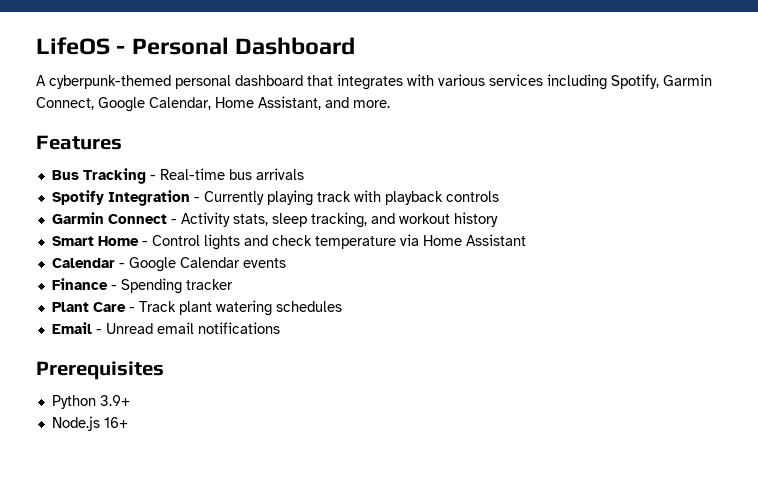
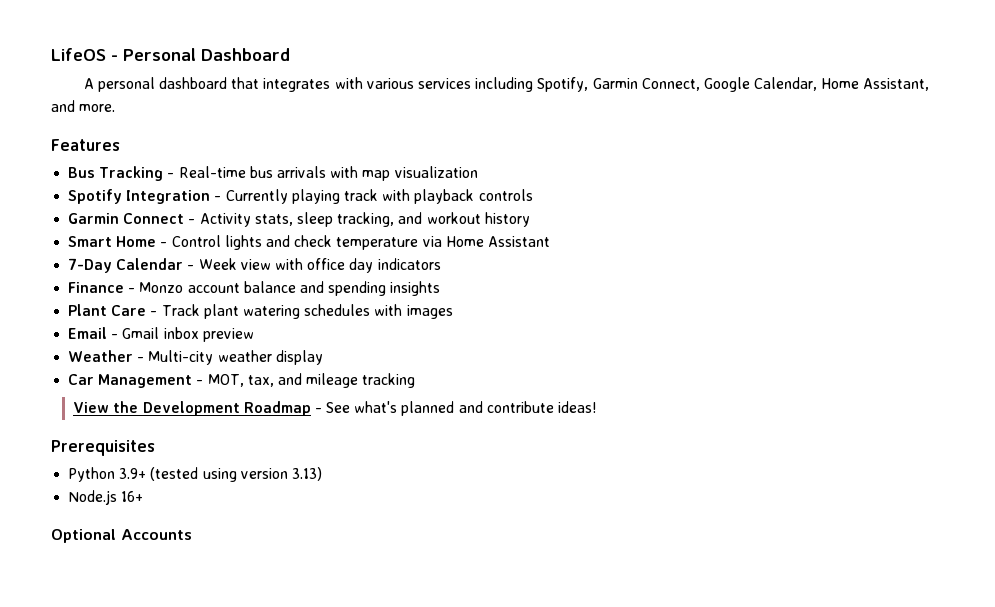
[49,75,171,89] cyberpunk-themed -> (94, 83) none
(304, 174) none -> [330,166,478,181] with map visualization
(526, 240) none -> [68,258,113,273] 7-Day
[128,257,286,272] [51,278,233,294] Google Calendar events // Finance - Spending tracker -> [198,258,441,273] [68,281,441,296] Week view with office day indicators // Finance - Monzo account balance and spending insights
(342, 306) none -> [374,304,453,319] with images
[105,322,280,334] Unread email notifications -> [122,327,254,342] [68,350,323,365] [68,373,416,388] [73,401,596,416] Gmail inbox preview // Weather - Multi-city weather display // Car Management - MOT, tax, and mileage tracking // View the Development Roadmap - See what's planned and contribute ideas!
(130, 400) none -> [150,467,322,482] (tested using version 3.13)
(128, 422) none -> [51,529,192,543] // Optional Accounts

